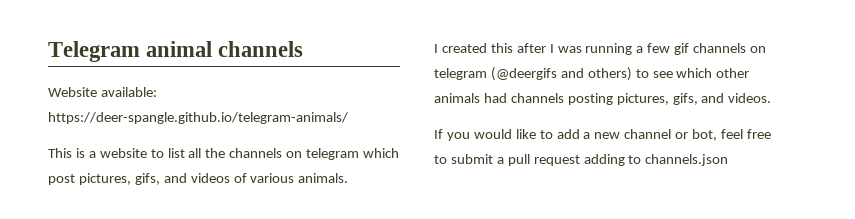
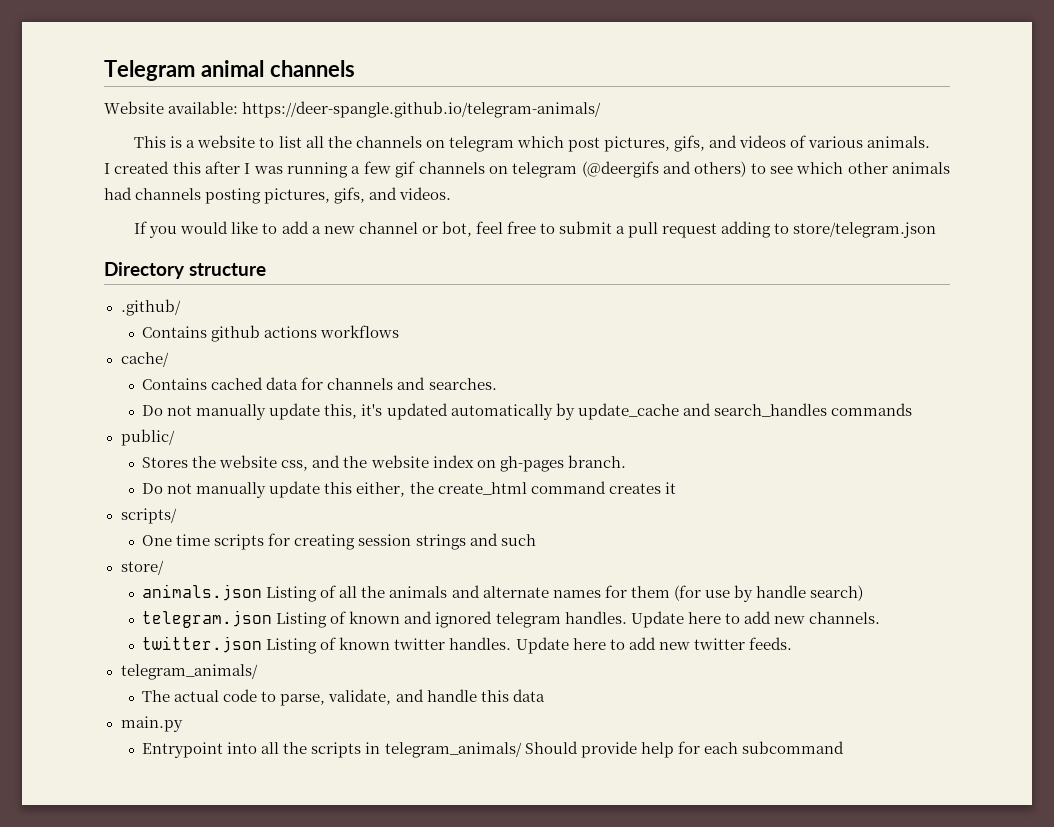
[645,154,729,166] channels.json -> [793,222,937,238] [104,262,267,279] [120,299,181,316] [142,325,400,342] [120,352,169,367] [142,377,497,390] [142,403,912,420] [120,429,175,446] [142,455,626,472] [142,481,676,498] [120,508,177,524] [142,533,536,550] [120,560,164,575] [142,584,863,602] [142,610,880,628] [142,636,792,654] [120,664,258,680] [142,689,545,706] [120,716,183,732] [142,741,844,758] store/telegram.json // Directory structure // .github/ // Contains github actions workflows // cache/ // Contains cached data for channels and searches. // Do not manually update this, it's updated automatically by update_cache and search_handles commands // public/ // Stores the website css, and the website index on gh-pages branch. // Do not manually update this either, the create_html command creates it // scripts/ // One time scripts for creating session strings and such // store/ // animals.json Listing of all the animals and alternate names for them (for use by handle search) // telegram.json Listing of known and ignored telegram handles. Update here to add new channels. // twitter.json Listing of known twitter handles. Update here to add new twitter feeds. // telegram_animals/ // The actual code to parse, validate, and handle this data // main.py // Entrypoint into all the scripts in telegram_animals/ Should provide help for each subcommand

